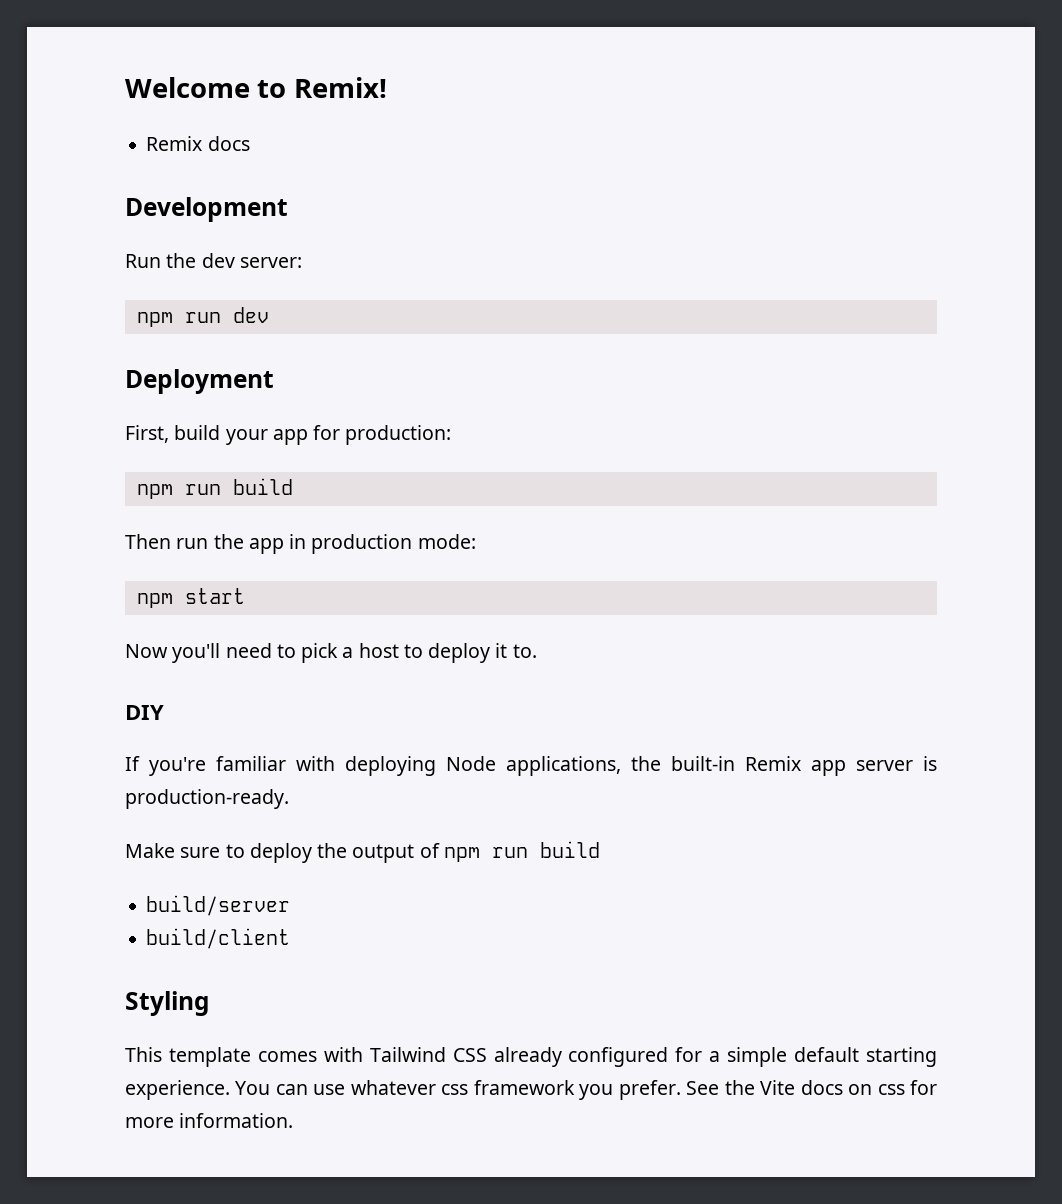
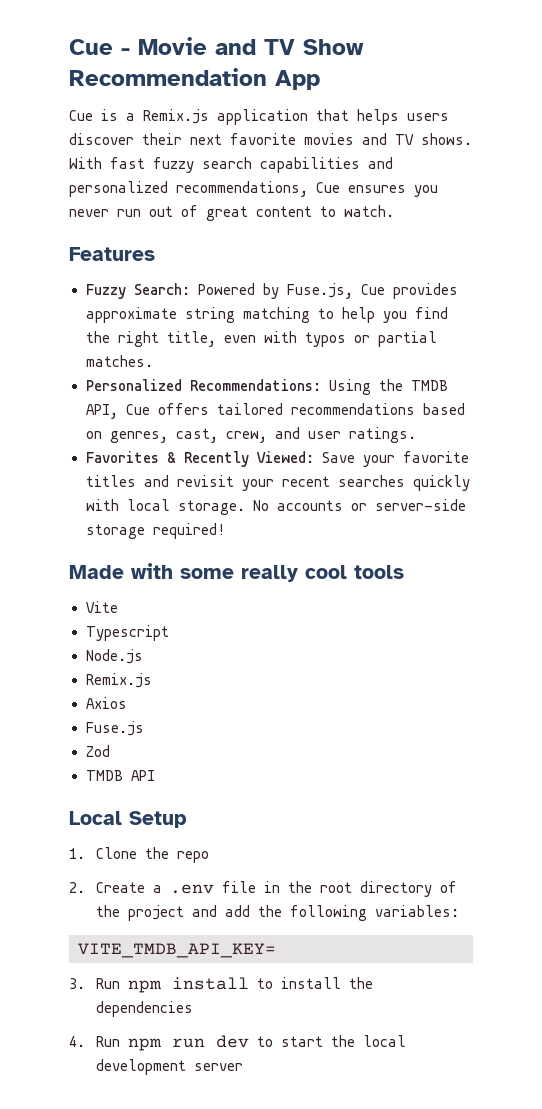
[125,77,387,98] [146,136,250,151] [125,197,288,222] [125,253,302,268] [136,307,269,327] [125,369,274,394] [125,425,452,445] [136,478,293,499] [125,534,476,554] [136,588,245,608] [125,643,537,663] [125,705,164,720] [125,756,937,776] [125,789,289,809] [125,841,600,863] [146,895,291,916] [146,928,291,949] [125,991,210,1016] [125,1047,937,1067] [125,1080,938,1100] [125,1113,294,1128] Welcome to Remix! // Remix docs // Development // Run the dev server: // npm run dev // Deployment // First, build your app for production: // npm run build // Then run the app in production mode: // npm start // Now you'll need to pick a host to deploy it to. // DIY // If you're familiar with deploying Node applications, the built-in Remix app server is production-ready. // Make sure to deploy the output of npm run build // build/server // build/client // Styling // This template comes with Tailwind CSS already configured for a simple default starting experience. You can use whatever css framework you prefer. See the Vite docs on css for more information. -> [69,37,364,55] [69,68,320,90] [69,109,449,125] [69,133,472,145] [69,157,393,173] [69,181,438,197] [69,205,394,221] [69,247,155,261] [85,283,458,299] [85,307,448,323] [85,331,437,347] [85,355,153,367] [85,379,448,395] [85,403,465,419] [85,427,416,443] [85,451,469,467] [85,475,470,491] [85,499,466,515] [85,523,226,539] [69,563,404,582] [85,601,118,613] [85,625,169,641] [85,649,143,664] [85,673,152,688] [85,697,127,709] [85,721,144,736] [85,745,110,757] [85,770,155,781] [69,811,187,828] [69,847,209,863] [69,881,457,897] [95,905,459,921] [78,943,276,958] [69,977,373,993] [95,1001,193,1017] [69,1035,406,1051] [95,1059,243,1075] Cue - Movie and TV Show Recommendation App // Cue is a Remix.js application that helps users discover their next favorite movies and TV shows. With fast fuzzy search capabilities and personalized recommendations, Cue ensures you never run out of great content to watch. // Features // Fuzzy Search: Powered by Fuse.js, Cue provides approximate string matching to help you find the right title, even with typos or partial matches. // Personalized Recommendations: Using the TMDB API, Cue offers tailored recommendations based on genres, cast, crew, and user ratings. // Favorites & Recently Viewed: Save your favorite titles and revisit your recent searches quickly with local storage. No accounts or server-side storage required! // Made with some really cool tools // Vite // Typescript // Node.js // Remix.js // Axios // Fuse.js // Zod // TMDB API // Local Setup // 1. Clone the repo // 2. Create a .env file in the root directory of the project and add the following variables: // VITE_TMDB_API_KEY= // 3. Run npm install to install the dependencies // 4. Run npm run dev to start the local development server

